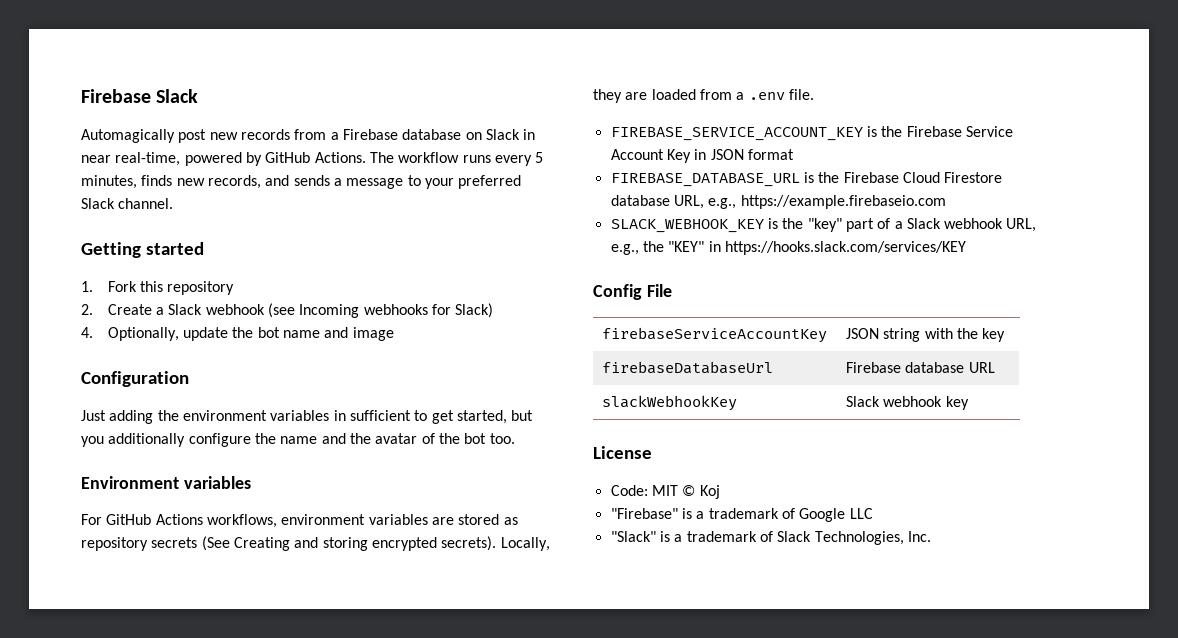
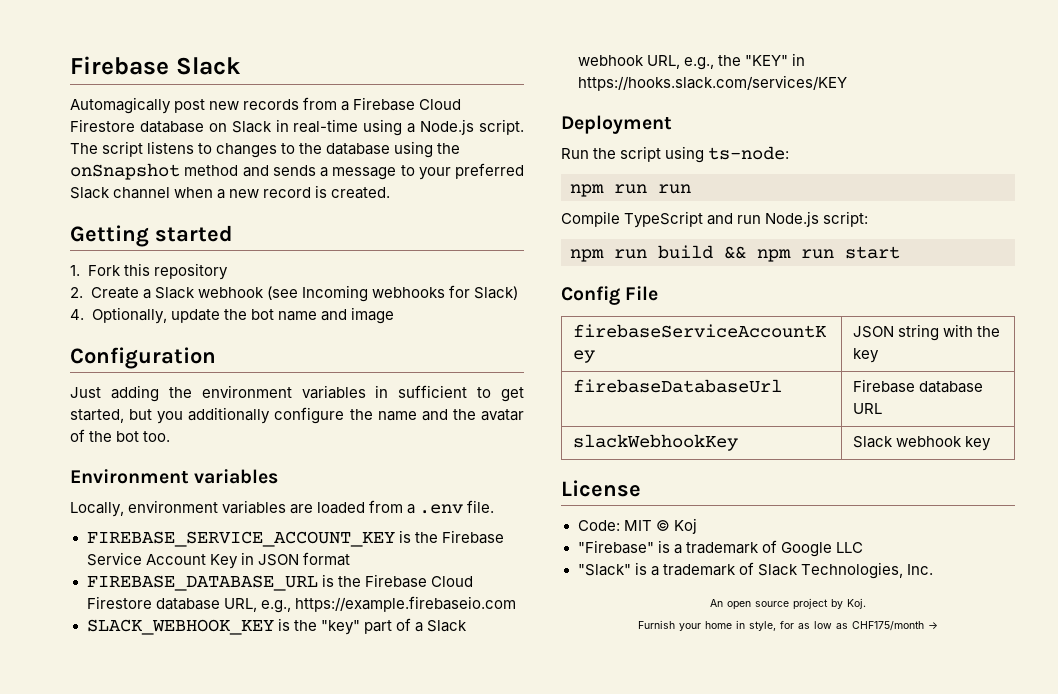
(398, 134) none -> [419,99,462,110] [70,119,135,132] Cloud Firestore
[81,152,544,166] [81,175,261,189] near real-time, powered by GitHub Actions. The workflow runs every 5 minutes, finds new records, -> [293,119,525,136] [70,141,461,158] [70,163,239,180] real-time using a Node.js script. The script listens to changes to the database using the onSnapshot method
[118,198,174,209] channel. -> [113,185,391,199] channel when a new record is created.
[81,514,518,528] [81,536,550,551] [593,89,622,103] For GitHub Actions workflows, environment variables are stored as repository secrets (See Creating and storing encrypted secrets). Locally, they -> [70,500,287,517] Locally, environment variables
(966, 248) none -> [561,115,672,134] [561,146,790,163] [570,184,691,197] [561,211,869,228] [570,245,900,262] // Deployment // Run the script using ts-node: // npm run run // Compile TypeScript and run Node.js script: // npm run build && npm run start
(931, 536) none -> [709,598,867,610] [637,620,939,631] // An open source project by Koj. // Furnish your home in style, for as low as CHF175/month →

